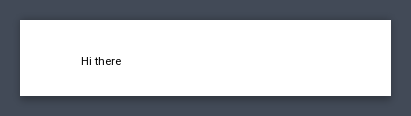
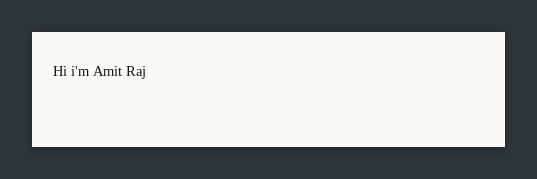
[94,57,122,65] there -> [71,66,146,79] i'm Amit Raj

